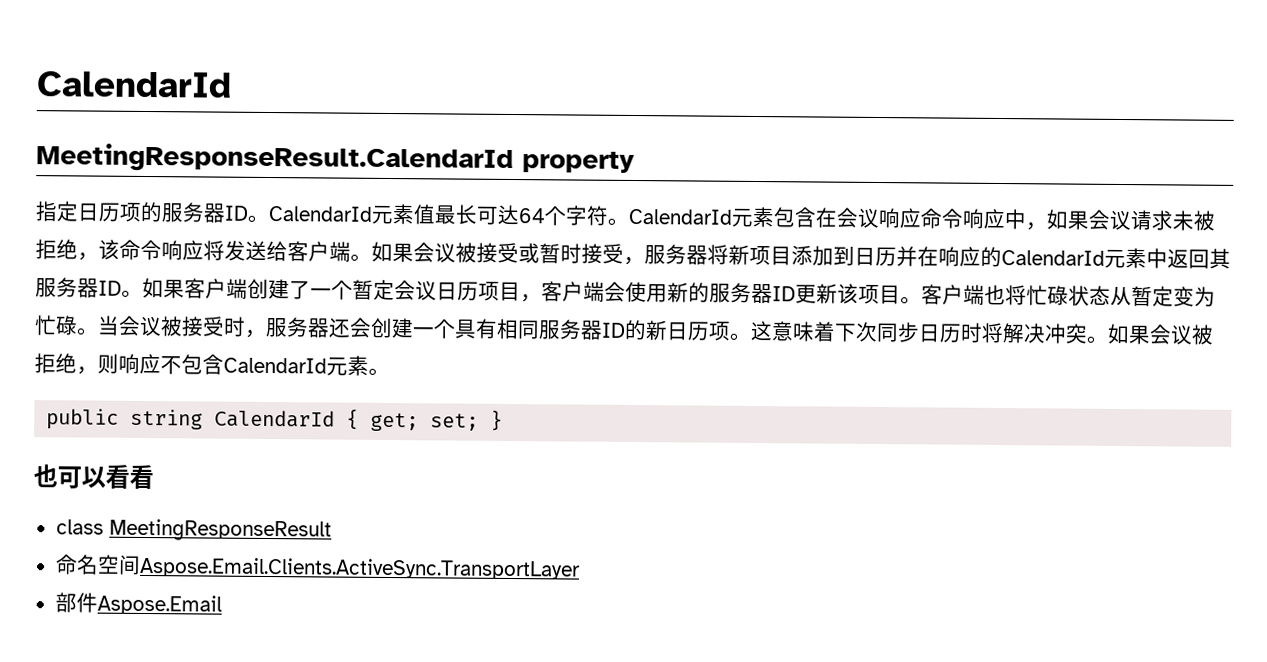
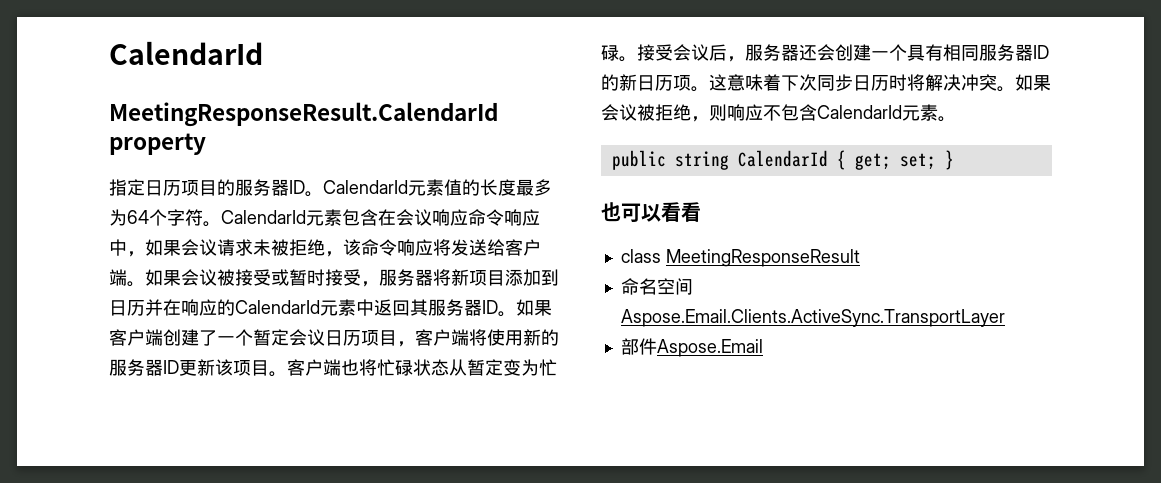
(142, 212) none -> [199,180,217,196] 目
[434,204,520,226] 最长可达 -> [462,179,552,196] [109,209,127,226] 的长度最多为
[604,281,626,302] 会 -> [469,329,487,346] 将
[97,315,246,337] 当会议被接受时 -> [637,44,727,61] 接受会议后

